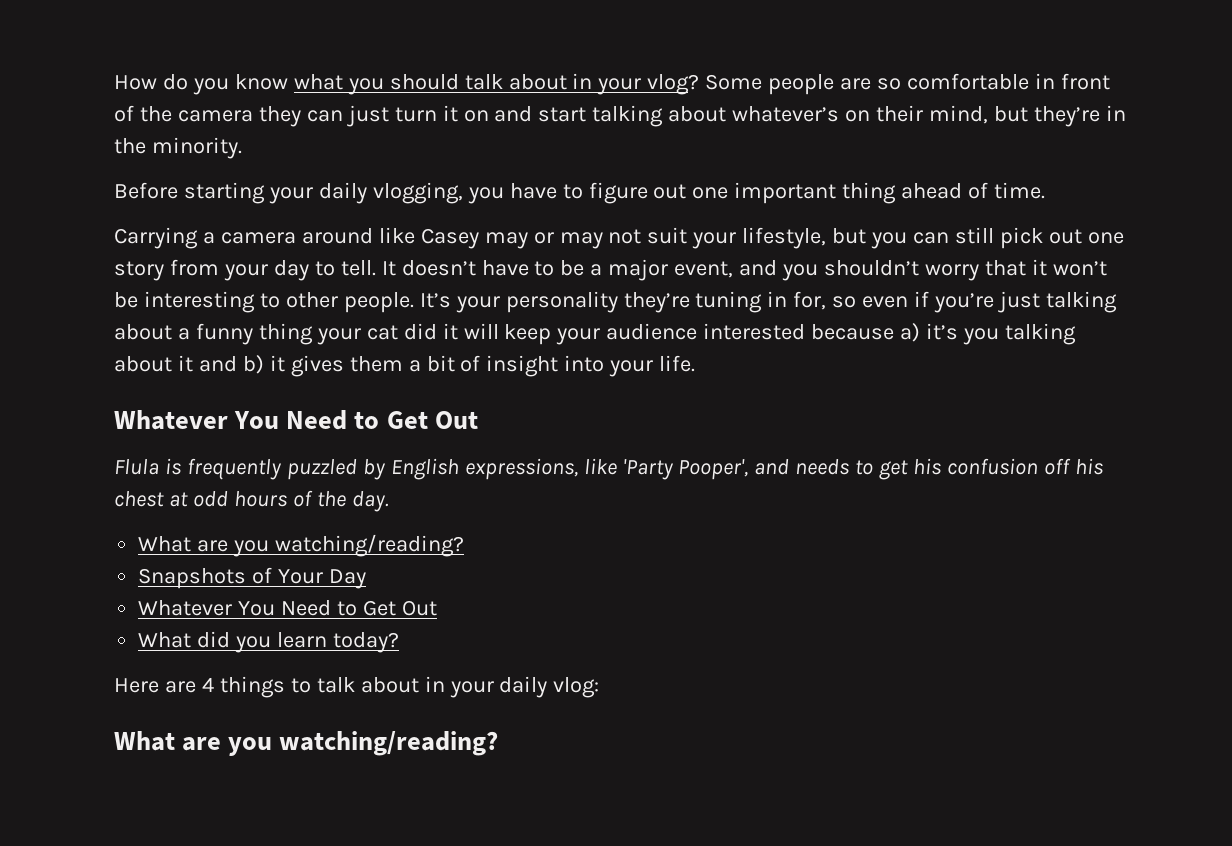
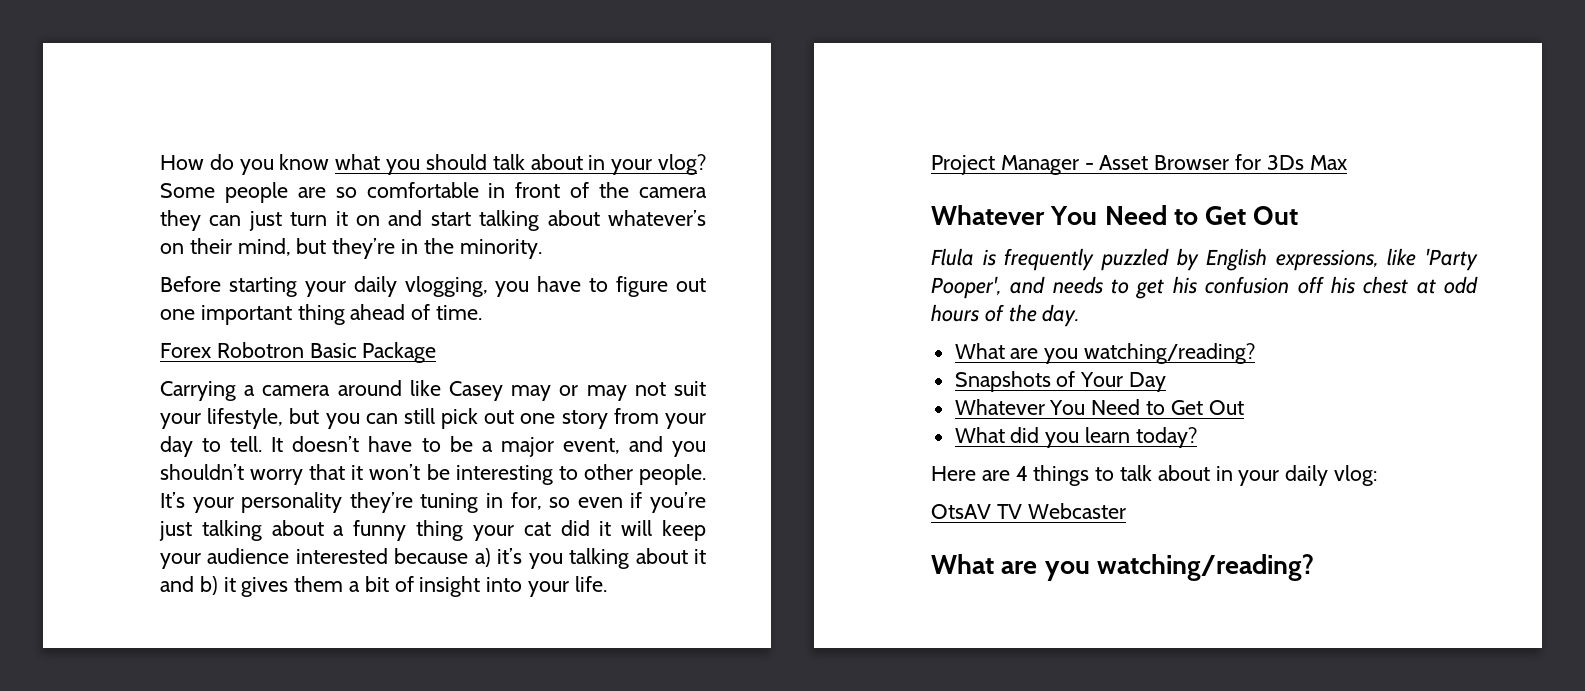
(1046, 190) none -> [160,342,437,363] // Forex Robotron Basic Package
(696, 363) none -> [931,154,1347,175] // Project Manager - Asset Browser for 3Ds Max
(600, 687) none -> [931,503,1126,519] // OtsAV TV Webcaster

